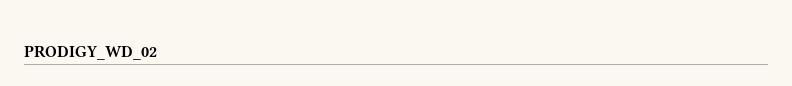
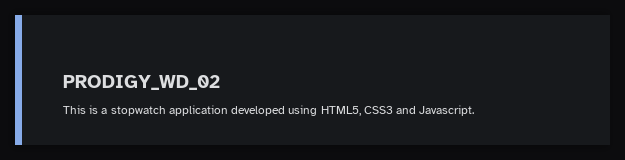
(157, 52) none -> [63,105,475,116] // This is a stopwatch application developed using HTML5, CSS3 and Javascript.

